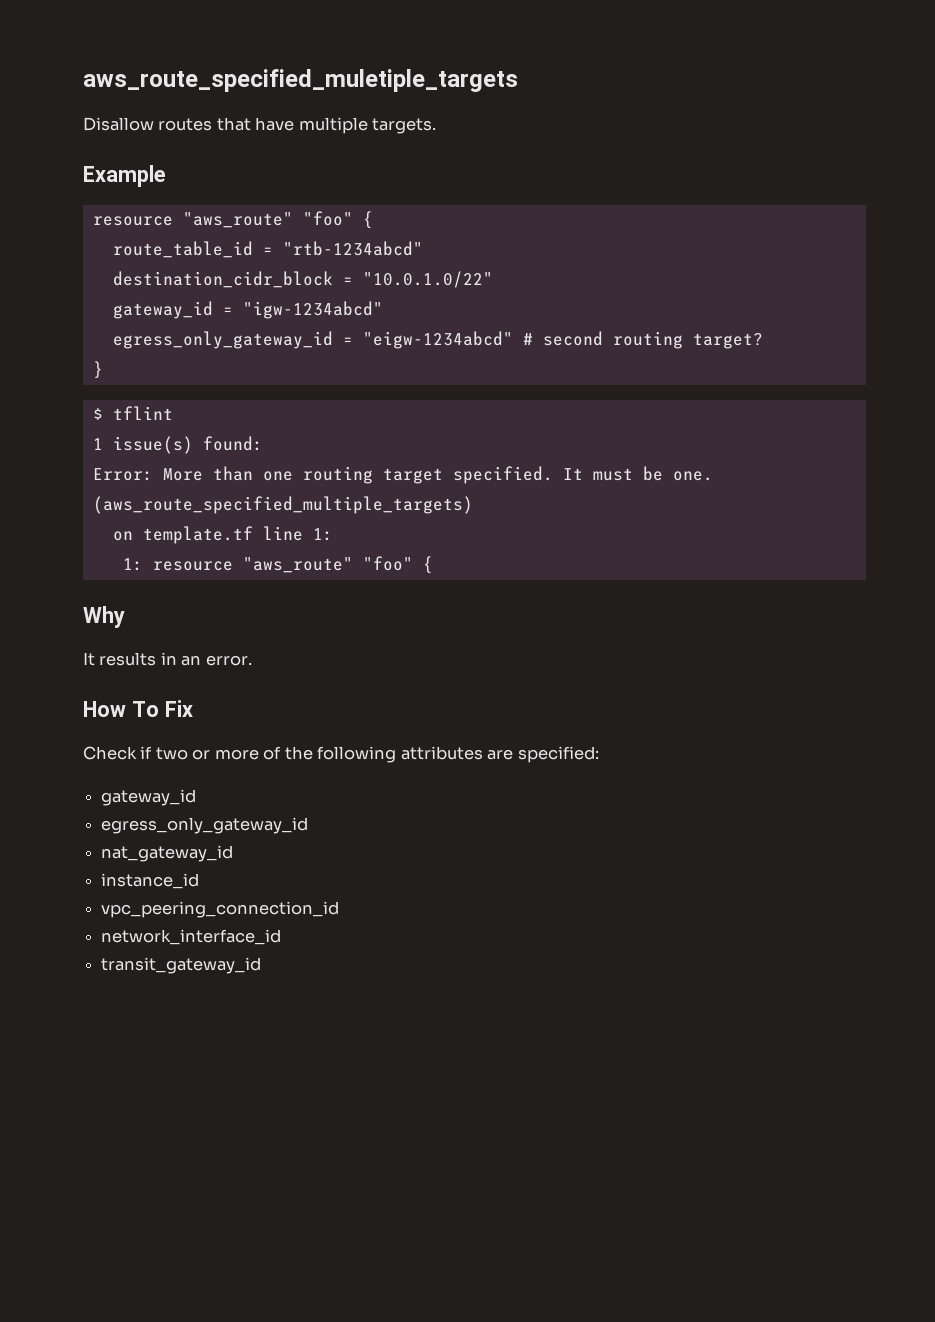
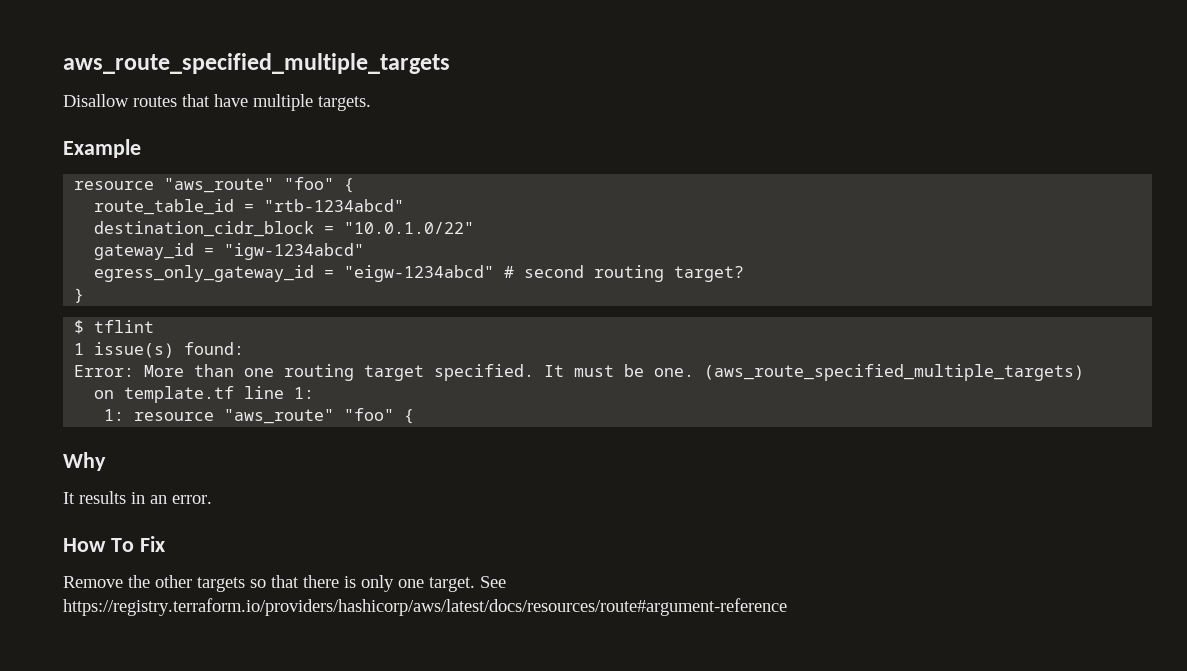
[83,69,518,92] aws_route_specified_muletiple_targets -> [63,53,450,74] aws_route_specified_multiple_targets
[83,746,599,763] [101,789,197,806] [101,817,309,834] [101,845,234,862] [101,873,200,889] [101,901,340,918] [101,929,282,945] [101,957,262,974] Check if two or more of the following attributes are specified: // gateway_id // egress_only_gateway_id // nat_gateway_id // instance_id // vpc_peering_connection_id // network_interface_id // transit_gateway_id -> [63,575,506,592] [63,598,787,616] Remove the other targets so that there is only one target. See https://registry.terraform.io/providers/hashicorp/aws/latest/docs/resources/route#argument-reference

